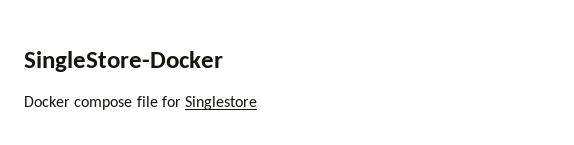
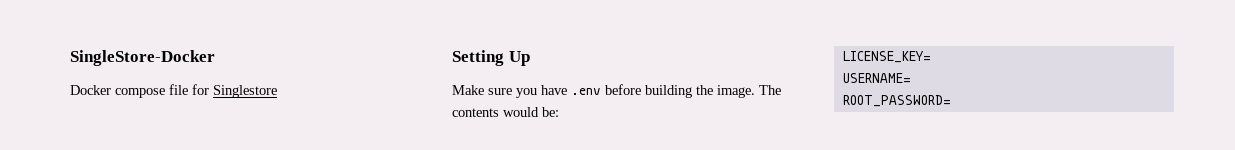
(258, 103) none -> [452,50,530,66] [452,84,781,98] [452,107,559,117] [842,51,931,63] [842,73,911,83] [842,95,951,107] // Setting Up // Make sure you have .env before building the image. The contents would be: // LICENSE_KEY= // USERNAME= // ROOT_PASSWORD=

